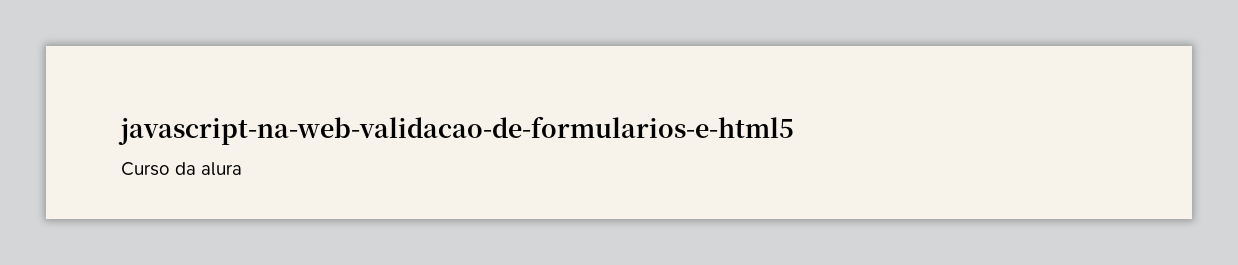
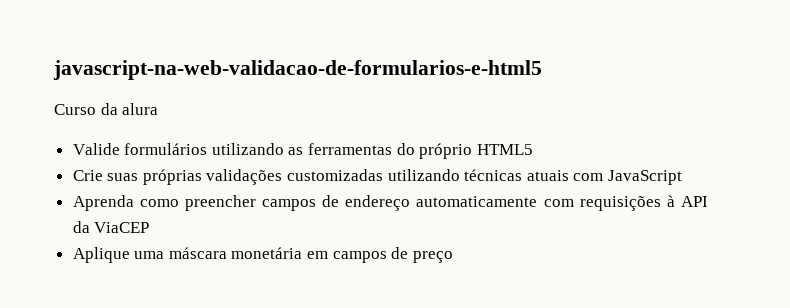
(243, 169) none -> [72,143,533,159] [72,169,683,185] [72,195,708,211] [72,221,150,233] [72,247,453,263] // Valide formulários utilizando as ferramentas do próprio HTML5 // Crie suas próprias validações customizadas utilizando técnicas atuais com JavaScript // Aprenda como preencher campos de endereço automaticamente com requisições à API da ViaCEP // Aplique uma máscara monetária em campos de preço

